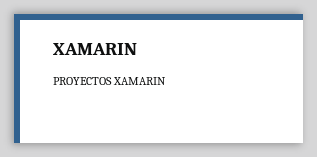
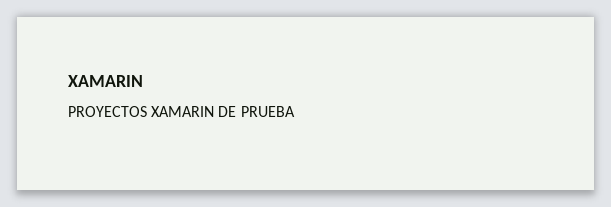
(167, 81) none -> [218,106,295,117] DE PRUEBA

